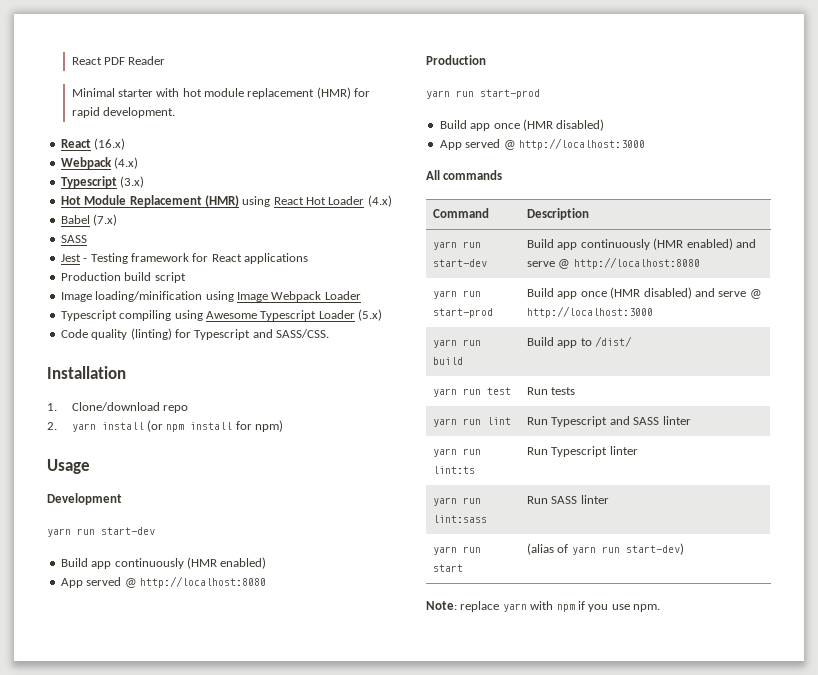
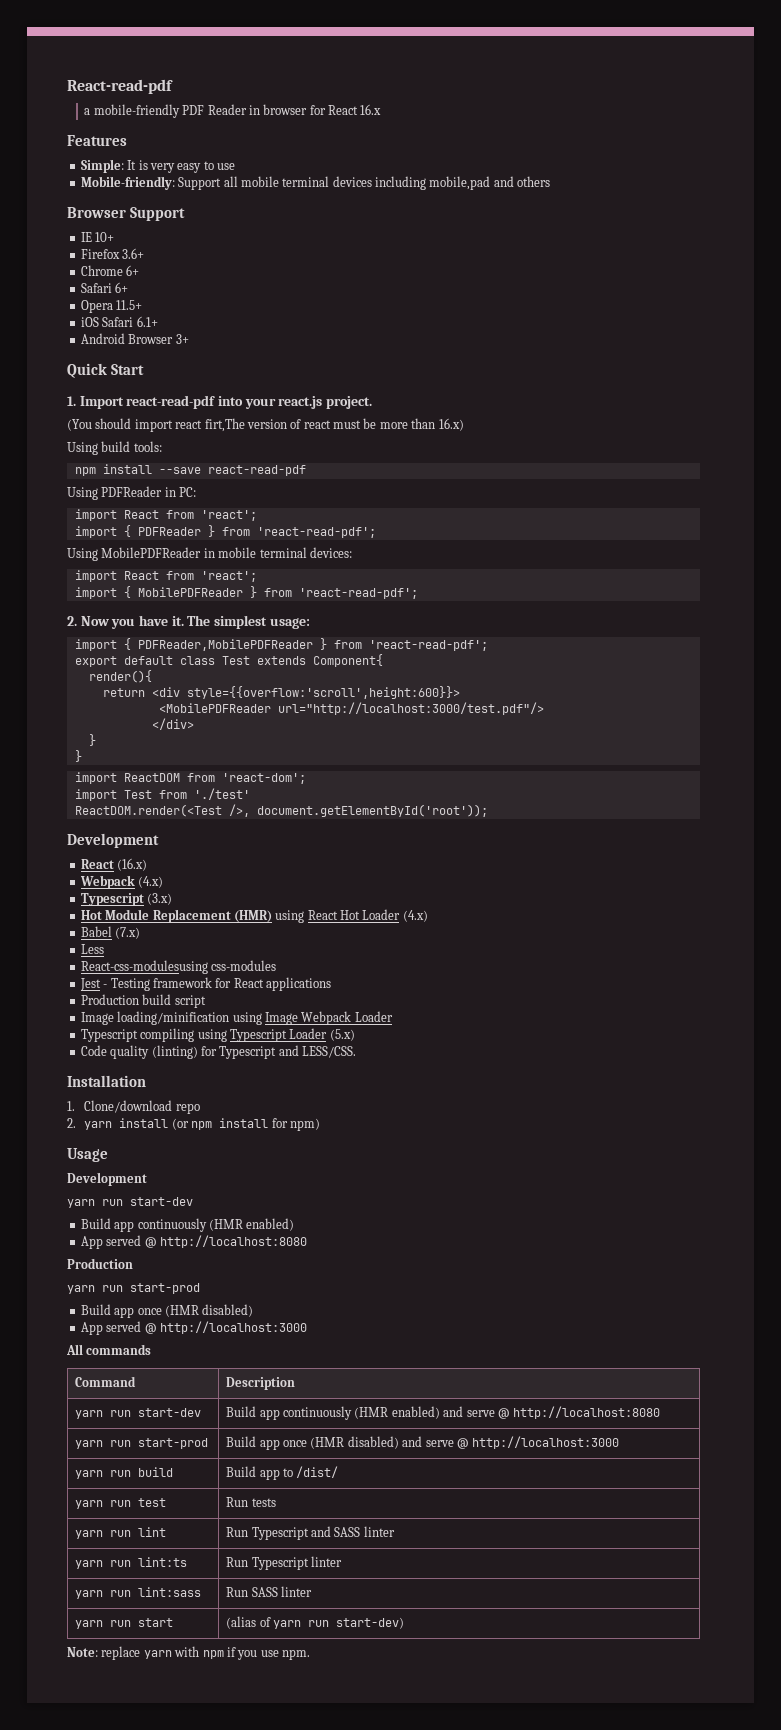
[71,57,102,65] React -> [67,79,173,94] [84,104,180,118] React-read-pdf // a mobile-friendly
[71,87,371,99] [71,107,175,118] // Minimal starter with hot module replacement (HMR) for rapid development. -> [248,104,382,115] [67,135,127,146] [80,159,235,173] [80,176,551,190] [67,207,185,221] [80,232,115,242] [80,248,145,259] [80,265,140,276] [80,282,129,293] [80,300,143,313] [80,316,158,327] [80,333,189,344] [67,363,144,378] [67,395,372,409] [67,418,464,432] [67,441,162,455] [74,464,306,476] [67,486,197,500] [74,509,257,521] [74,525,376,538] [67,547,352,561] [74,570,257,582] [74,586,418,599] [67,615,310,629] [74,638,488,651] [74,654,383,667] [88,670,152,683] [102,686,460,699] [158,702,544,715] [151,718,194,730] [88,734,96,746] [74,750,82,762] [74,772,306,784] [74,788,250,801] [74,804,488,817] [67,833,159,848] in browser for React 16.x // Features // Simple: It is very easy to use // Mobile-friendly: Support all mobile terminal devices including mobile,pad and others // Browser Support // IE 10+ // Firefox 3.6+ // Chrome 6+ // Safari 6+ // Opera 11.5+ // iOS Safari 6.1+ // Android Browser 3+ // Quick Start // 1. Import react-read-pdf into your react.js project. // (You should import react firt,The version of react must be more than 16.x) // Using build tools: // npm install --save react-read-pdf // Using PDFReader in PC: // import React from 'react'; // import { PDFReader } from 'react-read-pdf'; // Using MobilePDFReader in mobile terminal devices: // import React from 'react'; // import { MobilePDFReader } from 'react-read-pdf'; // 2. Now you have it. The simplest usage: // import { PDFReader,MobilePDFReader } from 'react-read-pdf'; // export default class Test extends Component{ // render(){ // return <div style={{overflow:'scroll',height:600}}> // <MobilePDFReader url="http://localhost:3000/test.pdf"/> // </div> // } // } // import ReactDOM from 'react-dom'; // import Test from './test' // ReactDOM.render(<Test />, document.getElementById('root')); // Development
[60,235,87,243] SASS -> [80,944,104,954] [80,960,277,974] Less // React-css-modulesusing css-modules
[205,311,257,319] Awesome -> (227, 1035) none
[276,329,329,338] SASS/CSS. -> [302,1046,356,1058] LESS/CSS.

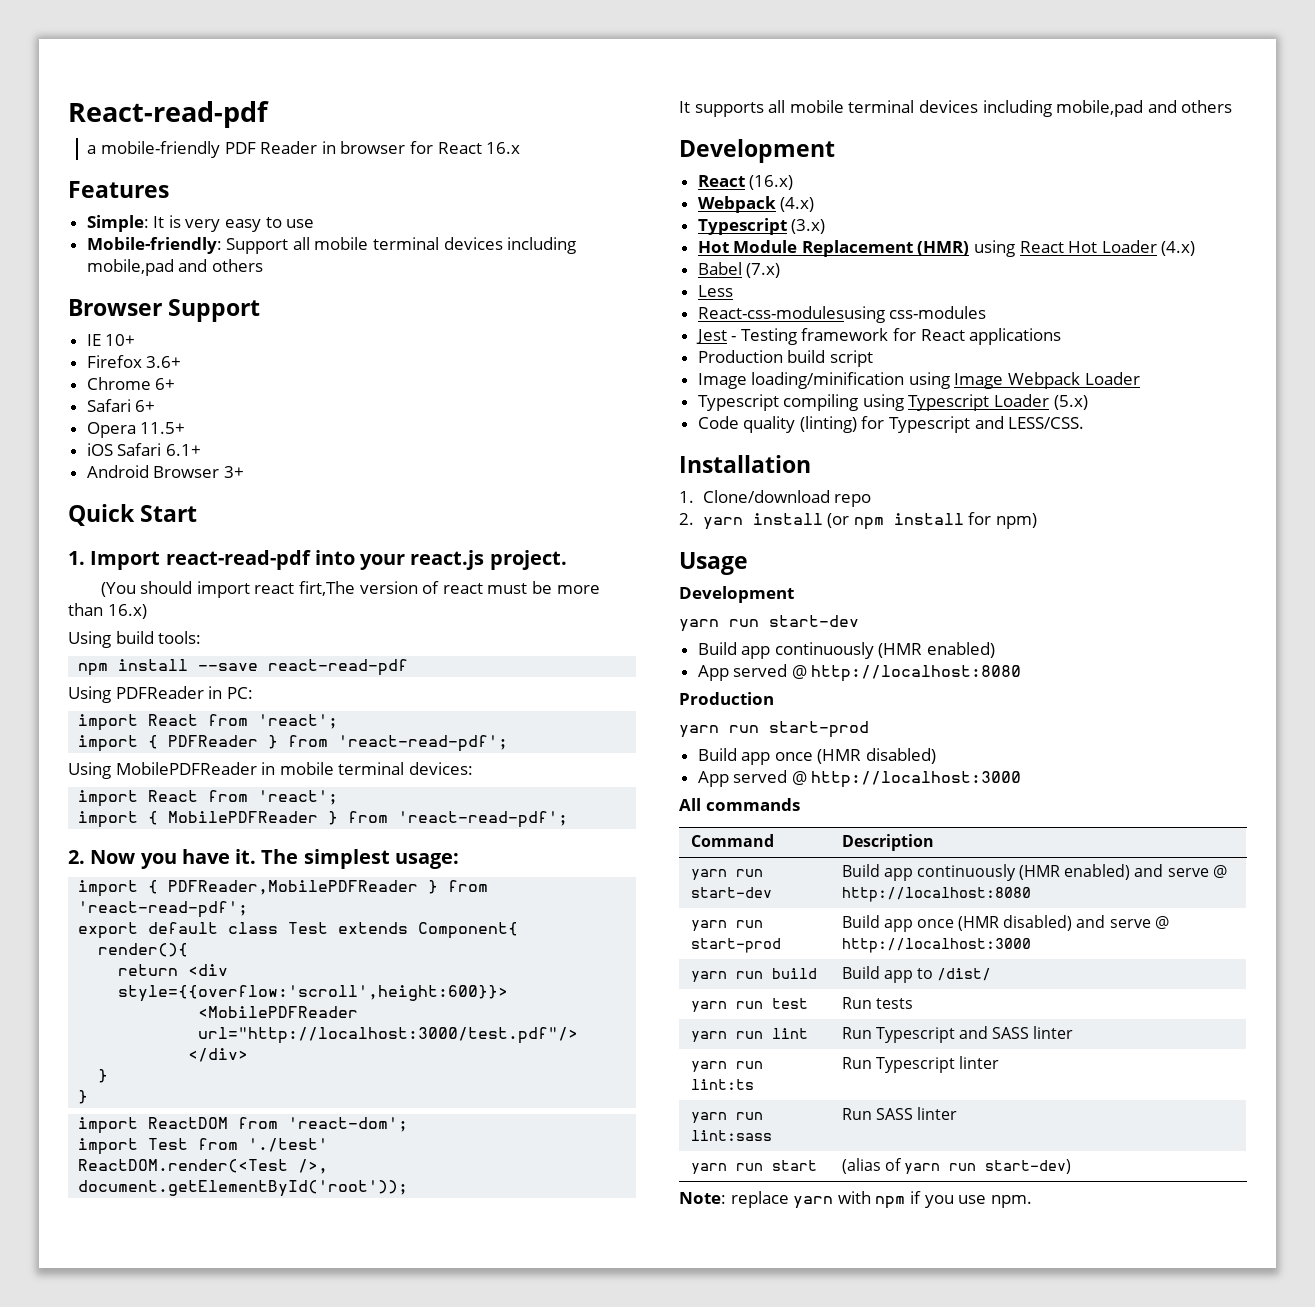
(488, 810) none -> [679,100,1233,117] // It supports all mobile terminal devices including mobile,pad and others

